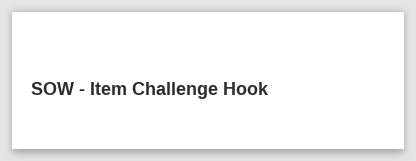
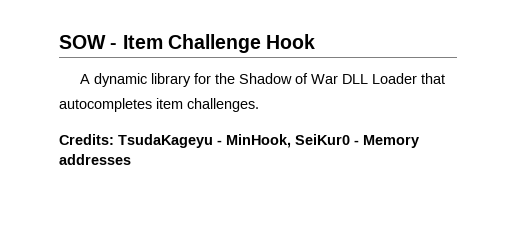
(269, 88) none -> [79,73,445,87] [59,98,259,112] [59,134,419,148] [59,154,131,165] // A dynamic library for the Shadow of War DLL Loader that autocompletes item challenges. // Credits: TsudaKageyu - MinHook, SeiKur0 - Memory addresses

